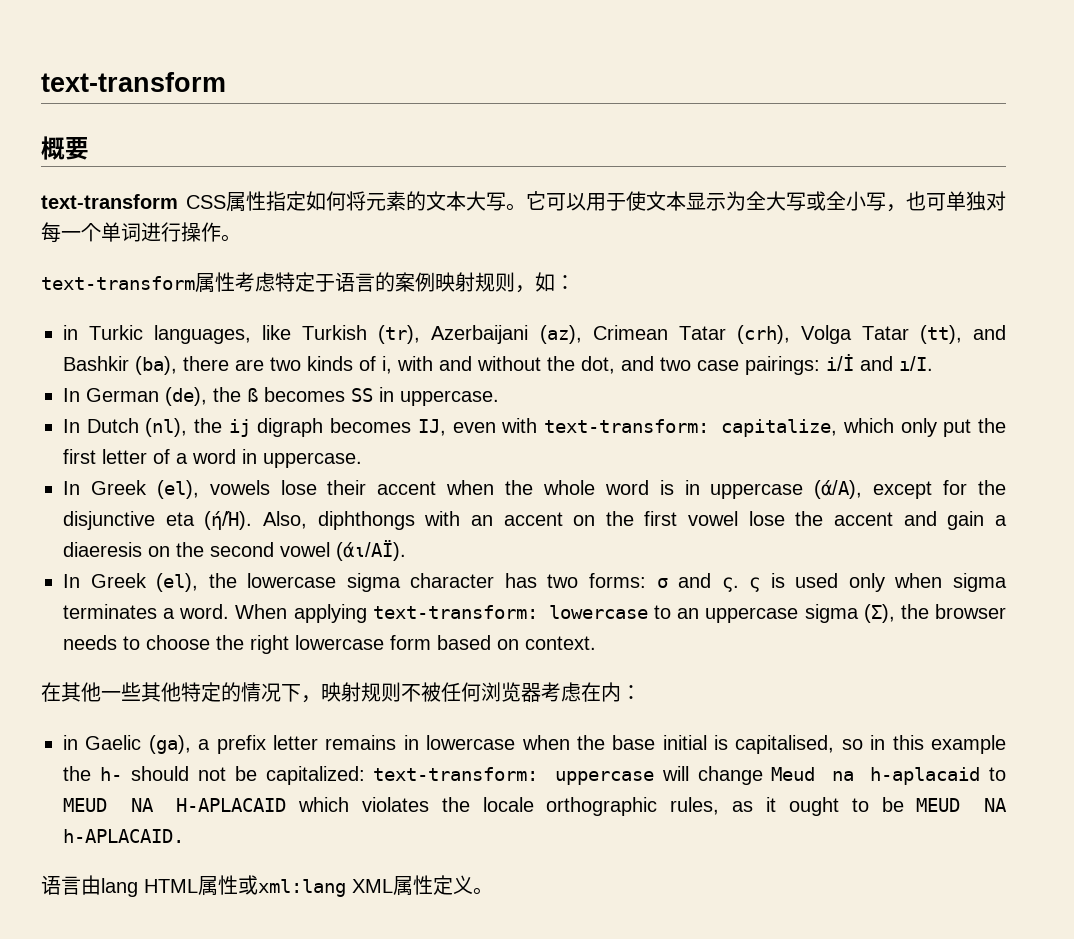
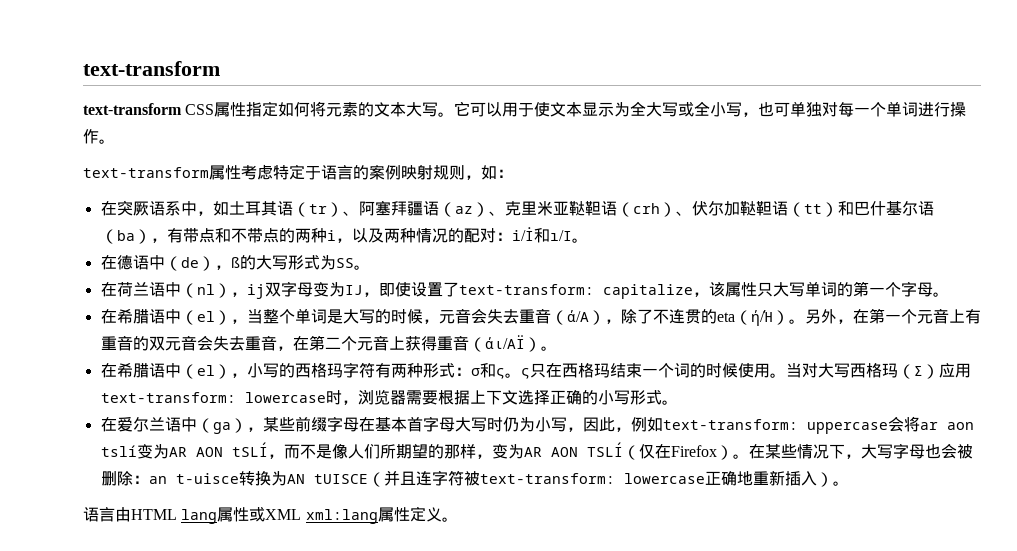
[41,72,226,92] [41,136,89,160] text-transform // 概要 -> [83,61,220,76] text-transform
[63,325,1006,344] [63,354,933,375] [63,387,499,406] [63,418,1007,437] [63,449,362,468] [63,480,1006,499] [63,511,1007,530] [63,540,406,561] [63,573,1007,592] [63,604,1006,623] [63,635,596,654] [41,682,641,703] [63,735,1007,754] [63,766,1006,785] [63,797,1008,816] [63,829,184,843] [41,875,393,897] in Turkic languages, like Turkish (tr), Azerbaijani (az), Crimean Tatar (crh), Volga Tatar (tt), and Bashkir (ba), there are two kinds of i, with and without the dot, and two case pairings: i/İ and ı/I. // In German (de), the ß becomes SS in uppercase. // In Dutch (nl), the ij digraph becomes IJ, even with text-transform: capitalize, which only put the first letter of a word in uppercase. // In Greek (el), vowels lose their accent when the whole word is in uppercase (ά/Α), except for the disjunctive eta (ή/Ή). Also, diphthongs with an accent on the first vowel lose the accent and gain a diaeresis on the second vowel (άι/ΑΪ). // In Greek (el), the lowercase sigma character has two forms: σ and ς. ς is used only when sigma terminates a word. When applying text-transform: lowercase to an uppercase sigma (Σ), the browser needs to choose the right lowercase form based on context. // 在其他一些其他特定的情况下，映射规则不被任何浏览器考虑在内： // in Gaelic (ga), a prefix letter remains in lowercase when the base initial is capitalised, so in this example the h- should not be capitalized: text-transform: uppercase will change Meud na h-aplacaid to MEUD NA H-APLACAID which violates the locale orthographic rules, as it ought to be MEUD NA h-APLACAID. // 语言由lang HTML属性或xml:lang XML -> [100,200,934,217] [100,227,588,244] [100,255,370,271] [100,281,949,299] [100,308,981,326] [100,335,557,352] [100,362,971,379] [100,389,678,405] [100,416,974,434] [100,442,973,460] [100,470,849,487] [83,507,378,524] 在突厥语系中，如土耳其语（tr）、阿塞拜疆语（az）、克里米亚鞑靼语（crh）、伏尔加鞑靼语（tt）和巴什基尔语（ba），有带点和不带点的两种i，以及两种情况的配对：i/İ和ı/I。 // 在德语中（de），ß的大写形式为SS。 // 在荷兰语中（nl），ij双字母变为IJ，即使设置了text-transform: capitalize，该属性只大写单词的第一个字母。 // 在希腊语中（el），当整个单词是大写的时候，元音会失去重音（ά/Α），除了不连贯的eta（ή/Ή）。另外，在第一个元音上有重音的双元音会失去重音，在第二个元音上获得重音（άι/ΑΪ）。 // 在希腊语中（el），小写的西格玛字符有两种形式：σ和ς。ς只在西格玛结束一个词的时候使用。当对大写西格玛（Σ）应用text-transform: lowercase时，浏览器需要根据上下文选择正确的小写形式。 // 在爱尔兰语中（ga），某些前缀字母在基本首字母大写时仍为小写，因此，例如text-transform: uppercase会将ar aon tslí变为AR AON tSLÍ，而不是像人们所期望的那样，变为AR AON TSLÍ（仅在Firefox）。在某些情况下，大写字母也会被删除：an t-uisce转换为AN tUISCE（并且连字符被text-transform: lowercase正确地重新插入）。 // 语言由HTML lang属性或XML xml:lang

